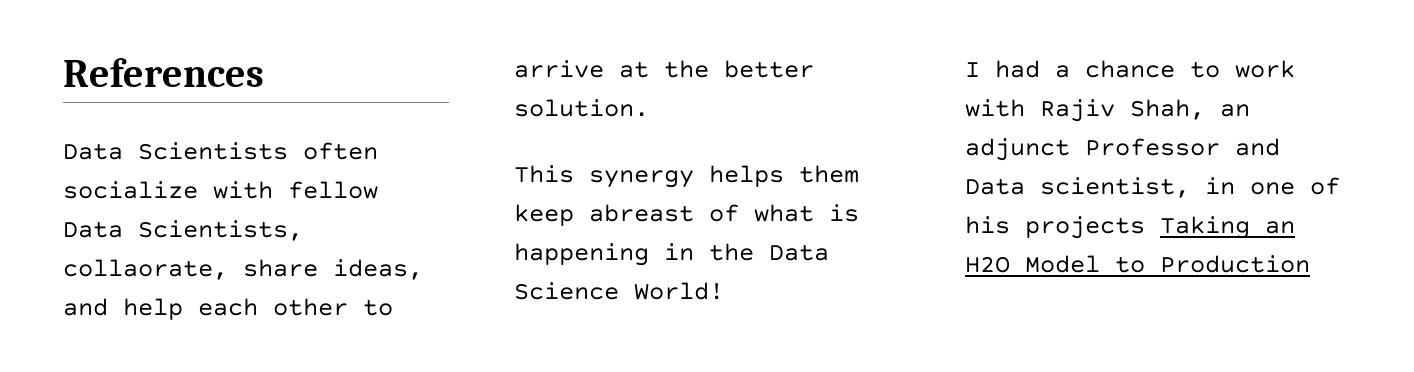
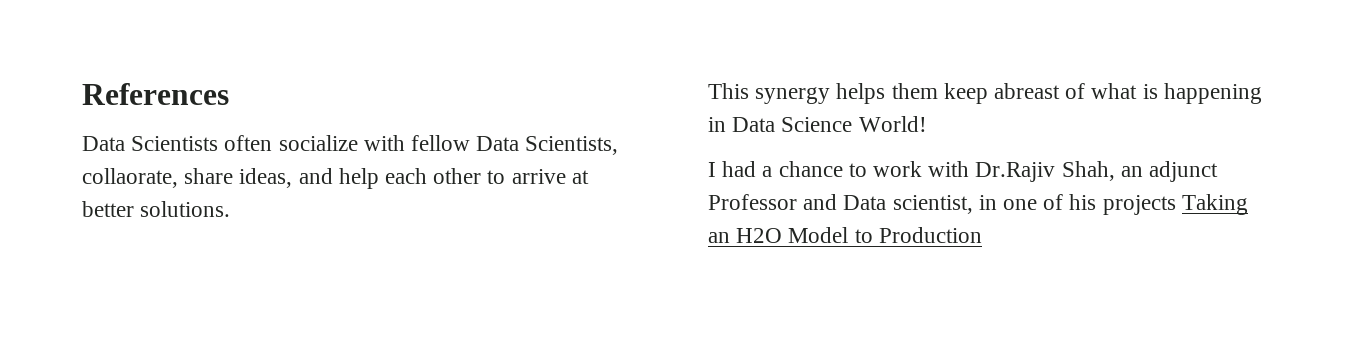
[664,60,814,78] [514,99,649,117] the better solution. -> [82,201,231,217] better solutions.
[709,243,754,261] the -> (726, 124) none
[1040,99,1115,122] Rajiv -> [975,162,1056,182] Dr.Rajiv

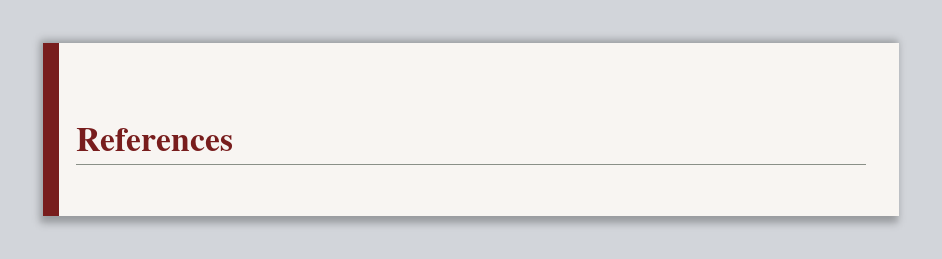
[82,135,619,155] [82,168,589,189] [82,201,231,217] [708,83,1262,104] [708,116,927,132] [708,161,1219,182] [708,194,1248,215] [708,227,982,243] // Data Scientists often socialize with fellow Data Scientists, collaorate, share ideas, and help each other to arrive at better solutions. // This synergy helps them keep abreast of what is happening in Data Science World! // I had a chance to work with Dr.Rajiv Shah, an adjunct Professor and Data scientist, in one of his projects Taking an H2O Model to Production -> (233, 139) none

